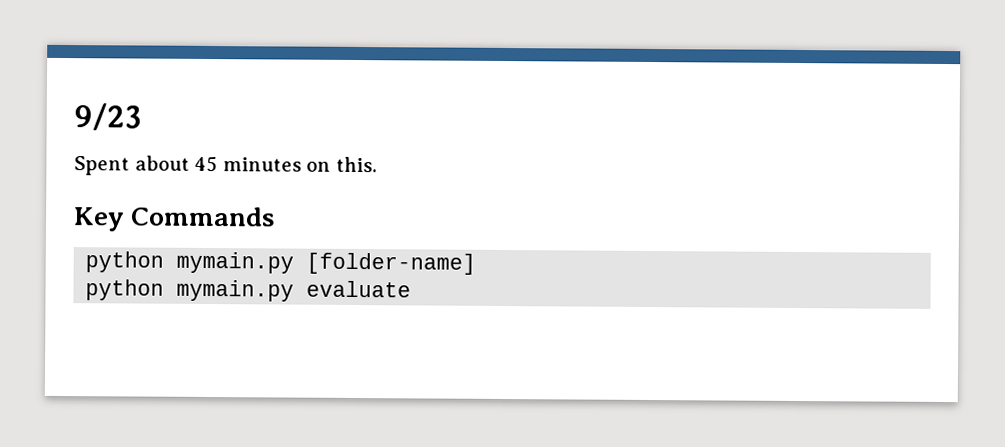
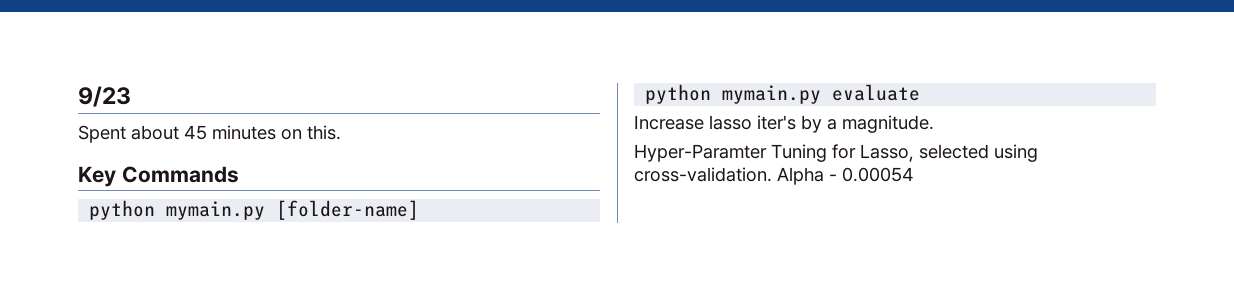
(412, 289) none -> [634,115,934,133] [634,144,1038,162] [634,167,914,185] // Increase lasso iter's by a magnitude. // Hyper-Paramter Tuning for Lasso, selected using cross-validation. Alpha - 0.00054

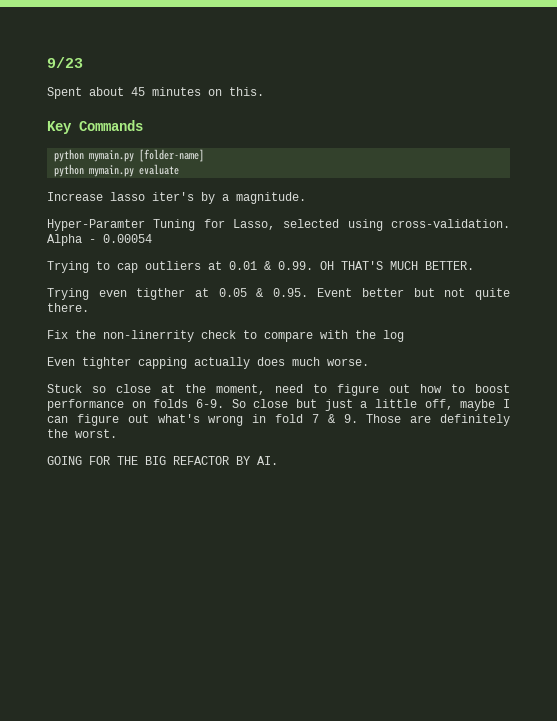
(914, 174) none -> [47,261,474,273] [47,288,510,300] [47,303,89,312] [47,330,404,342] [47,357,369,369] [47,384,510,396] [47,399,511,411] [47,414,510,426] [47,429,117,438] [47,456,278,465] // Trying to cap outliers at 0.01 & 0.99. OH THAT'S MUCH BETTER. // Trying even tigther at 0.05 & 0.95. Event better but not quite there. // Fix the non-linerrity check to compare with the log // Even tighter capping actually does much worse. // Stuck so close at the moment, need to figure out how to boost performance on folds 6-9. So close but just a little off, maybe I can figure out what's wrong in fold 7 & 9. Those are definitely the worst. // GOING FOR THE BIG REFACTOR BY AI.

